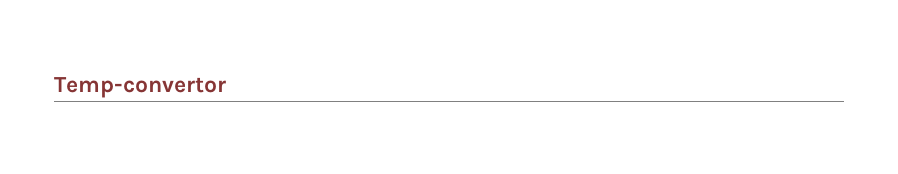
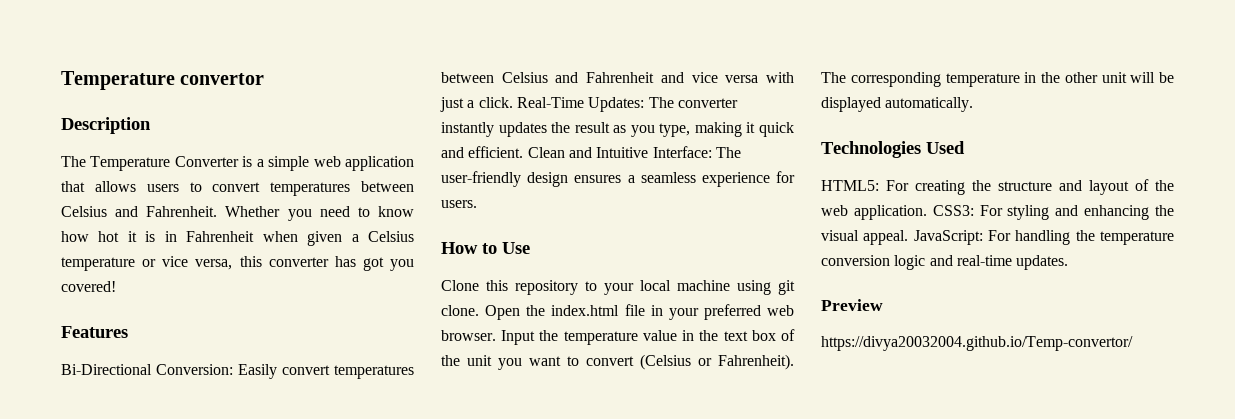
[54,77,226,98] Temp-convertor -> [61,71,265,90] [61,117,151,134] [61,156,414,171] [61,181,414,196] [61,206,415,221] [61,231,415,246] [61,256,414,271] [61,281,116,292] [61,326,128,338] [61,364,414,379] [441,72,794,83] [440,97,738,112] [441,122,794,137] [441,146,741,158] [441,171,795,187] [441,200,477,208] [441,242,530,254] [441,280,795,295] [441,304,794,320] [441,329,795,345] [441,354,794,370] [821,72,1174,87] [821,97,974,112] [821,141,965,158] [821,179,1174,195] [821,205,1174,220] [821,230,1174,245] [821,255,1069,270] [821,299,883,311] [821,336,1133,351] Temperature convertor // Description // The Temperature Converter is a simple web application that allows users to convert temperatures between Celsius and Fahrenheit. Whether you need to know how hot it is in Fahrenheit when given a Celsius temperature or vice versa, this converter has got you covered! // Features // Bi-Directional Conversion: Easily convert temperatures between Celsius and Fahrenheit and vice versa with just a click. Real-Time Updates: The converter instantly updates the result as you type, making it quick and efficient. Clean and Intuitive Interface: The user-friendly design ensures a seamless experience for users. // How to Use // Clone this repository to your local machine using git clone. Open the index.html file in your preferred web browser. Input the temperature value in the text box of the unit you want to convert (Celsius or Fahrenheit). The corresponding temperature in the other unit will be displayed automatically. // Technologies Used // HTML5: For creating the structure and layout of the web application. CSS3: For styling and enhancing the visual appeal. JavaScript: For handling the temperature conversion logic and real-time updates. // Preview // https://divya20032004.github.io/Temp-convertor/

